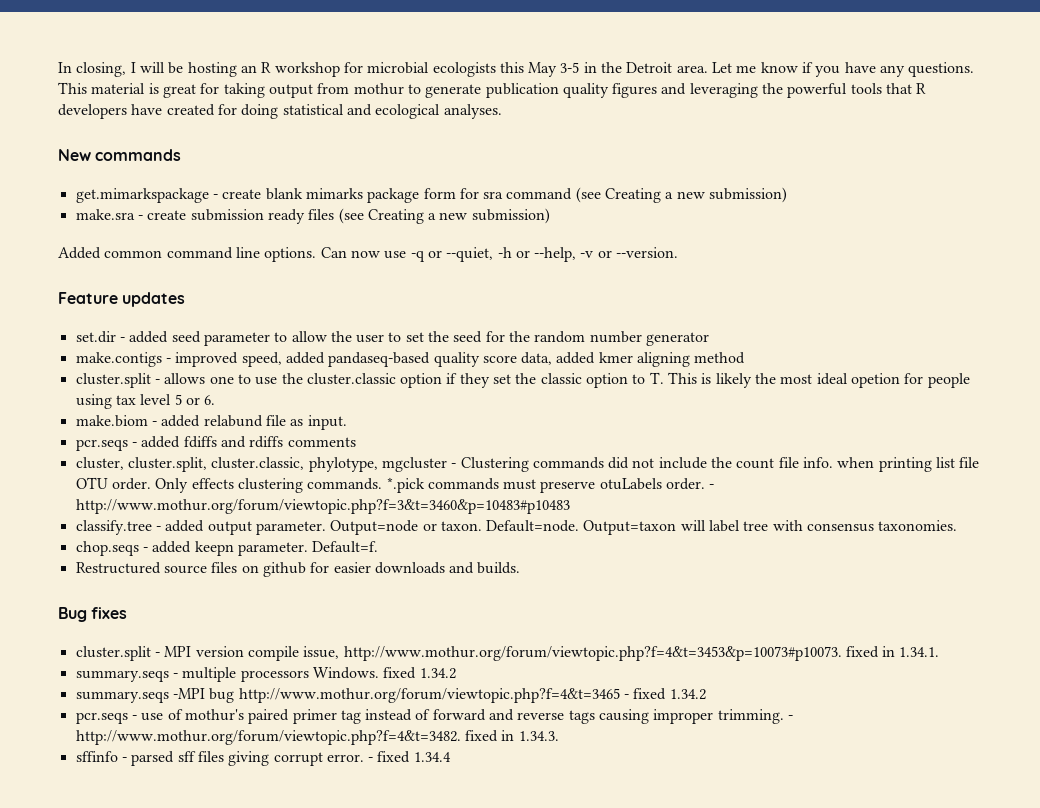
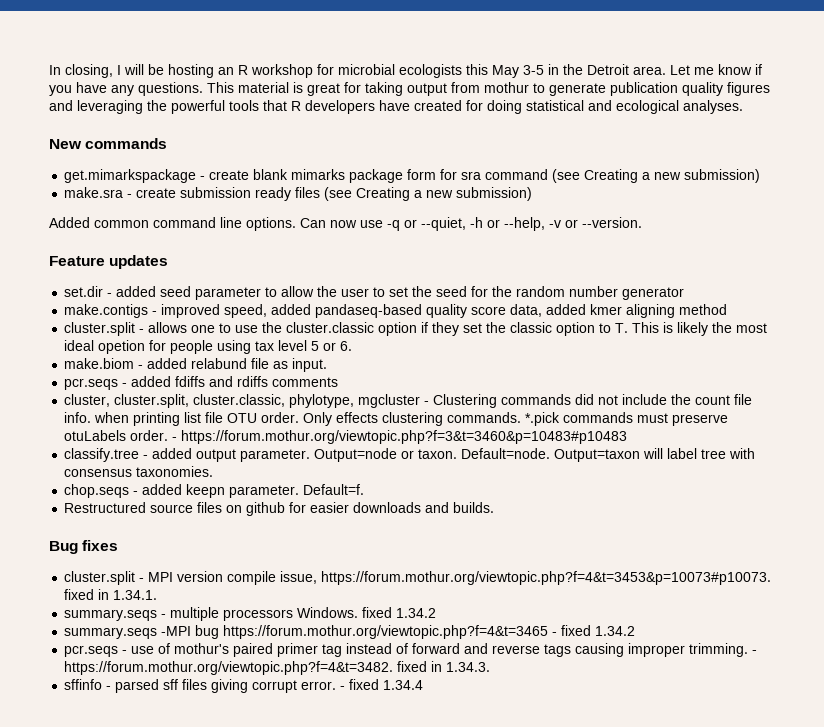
[75,499,570,514] http://www.mothur.org/forum/viewtopic.php?f=3&t=3460&p=10483#p10483 -> [181,430,628,444] https://forum.mothur.org/viewtopic.php?f=3&t=3460&p=10483#p10483
[343,646,842,661] http://www.mothur.org/forum/viewtopic.php?f=4&t=3453&p=10073#p10073. -> [321,571,772,585] https://forum.mothur.org/viewtopic.php?f=4&t=3453&p=10073#p10073.
[238,688,620,703] http://www.mothur.org/forum/viewtopic.php?f=4&t=3465 -> [223,625,549,639] https://forum.mothur.org/viewtopic.php?f=4&t=3465
[75,730,461,745] http://www.mothur.org/forum/viewtopic.php?f=4&t=3482. -> [64,661,394,675] https://forum.mothur.org/viewtopic.php?f=4&t=3482.

